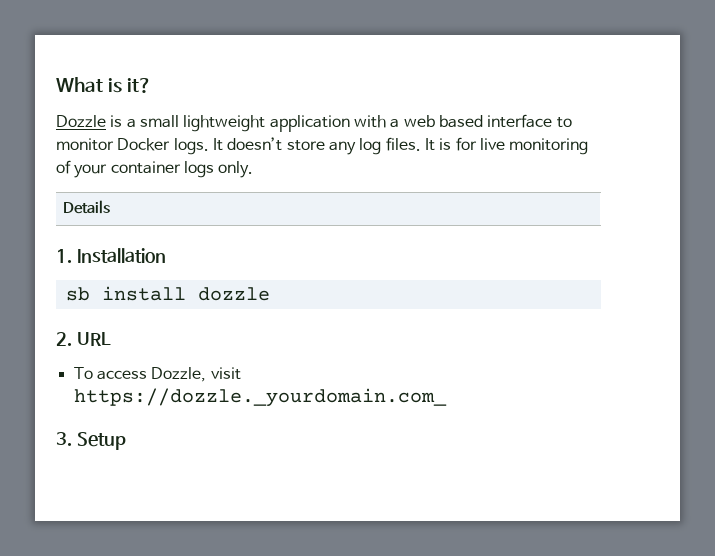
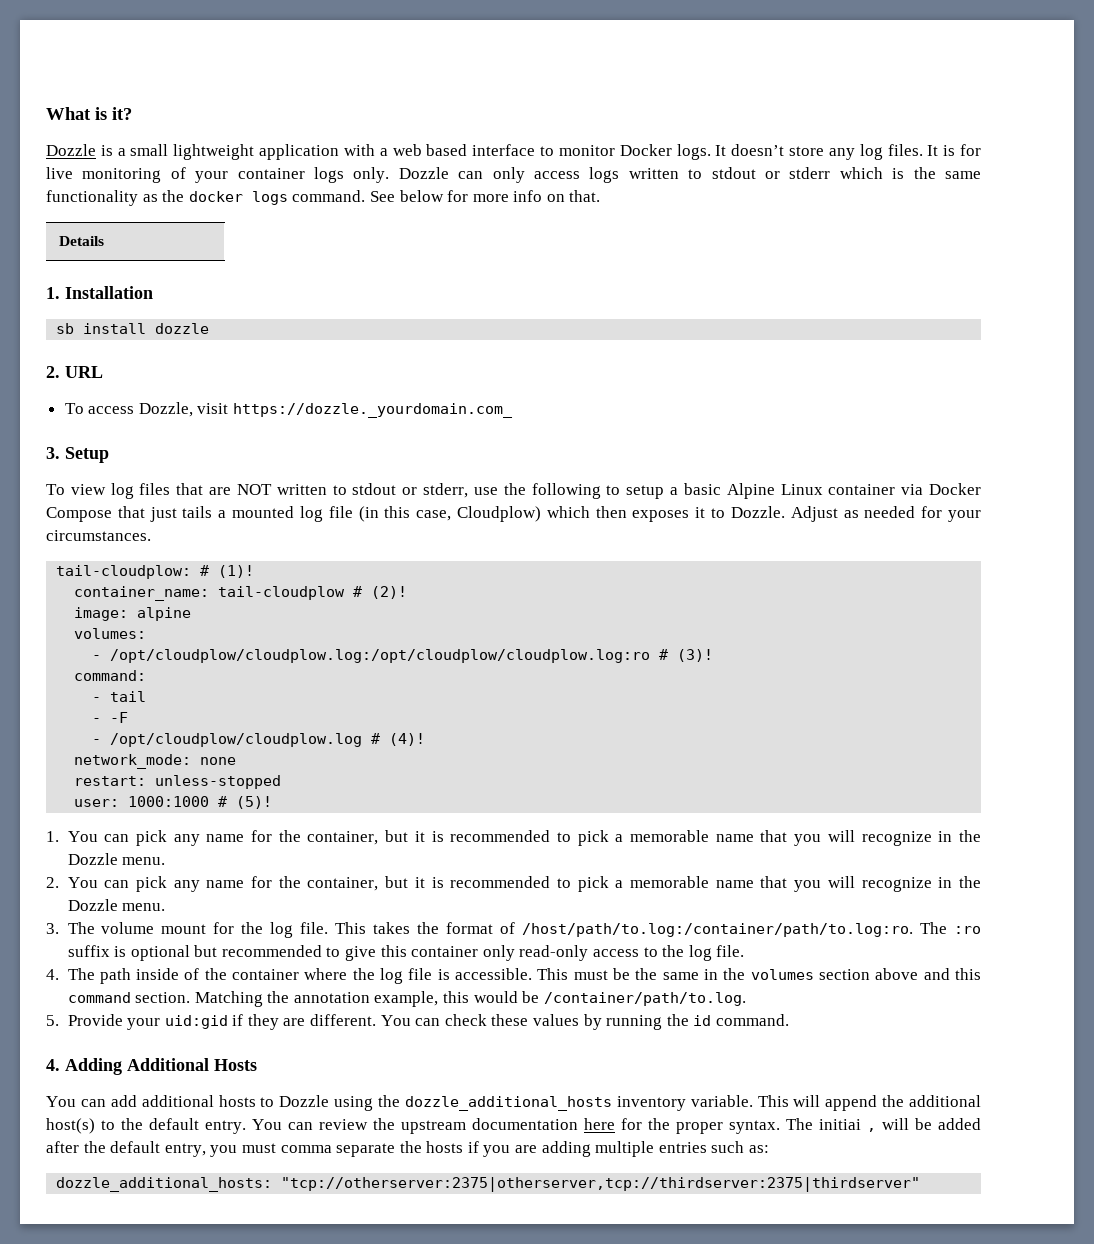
(254, 169) none -> [398,167,981,183] [46,190,601,206] Dozzle can only access logs written to stdout or stderr which is the same functionality as the docker logs command. See below for more info on that.
(126, 441) none -> [46,483,982,499] [46,506,982,522] [46,530,151,541] [56,565,255,579] [74,586,408,601] [74,607,192,621] [74,628,147,639] [92,649,714,663] [74,670,147,681] [92,691,147,702] [92,712,129,723] [92,733,426,747] [74,754,237,769] [74,775,282,789] [74,796,273,809] [46,830,982,846] [67,853,166,865] [46,876,982,892] [67,899,166,911] [46,922,981,938] [67,945,745,961] [46,968,982,984] [67,991,746,1007] [46,1014,789,1030] [46,1058,257,1075] [46,1095,981,1111] [46,1118,981,1134] [46,1141,770,1157] [56,1177,921,1192] // To view log files that are NOT written to stdout or stderr, use the following to setup a basic Alpine Linux container via Docker Compose that just tails a mounted log file (in this case, Cloudplow) which then exposes it to Dozzle. Adjust as needed for your circumstances. // tail-cloudplow: # (1)! // container_name: tail-cloudplow # (2)! // image: alpine // volumes: // - /opt/cloudplow/cloudplow.log:/opt/cloudplow/cloudplow.log:ro # (3)! // command: // - tail // - -F // - /opt/cloudplow/cloudplow.log # (4)! // network_mode: none // restart: unless-stopped // user: 1000:1000 # (5)! // 1. You can pick any name for the container, but it is recommended to pick a memorable name that you will recognize in the Dozzle menu. // 2. You can pick any name for the container, but it is recommended to pick a memorable name that you will recognize in the Dozzle menu. // 3. The volume mount for the log file. This takes the format of /host/path/to.log:/container/path/to.log:ro. The :ro suffix is optional but recommended to give this container only read-only access to the log file. // 4. The path inside of the container where the log file is accessible. This must be the same in the volumes section above and this command section. Matching the annotation example, this would be /container/path/to.log. // 5. Provide your uid:gid if they are different. You can check these values by running the id command. // 4. Adding Additional Hosts // You can add additional hosts to Dozzle using the dozzle_additional_hosts inventory variable. This will append the additional host(s) to the default entry. You can review the upstream documentation here for the proper syntax. The initiai , will be added after the default entry, you must comma separate the hosts if you are adding multiple entries such as: // dozzle_additional_hosts: "tcp://otherserver:2375|otherserver,tcp://thirdserver:2375|thirdserver"

